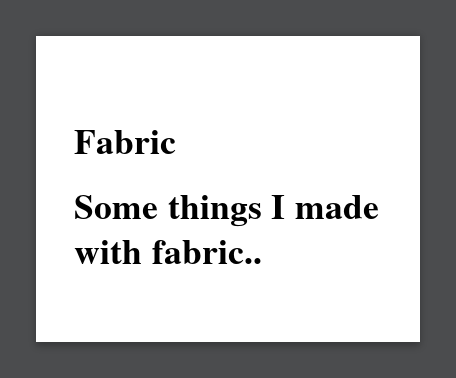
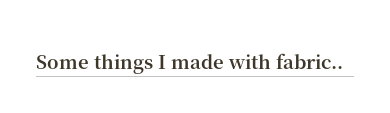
[74,130,176,154] Fabric // -> (36, 62) none

